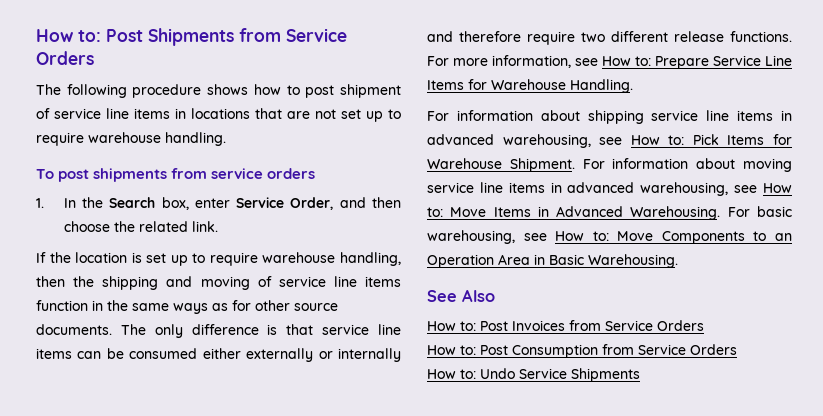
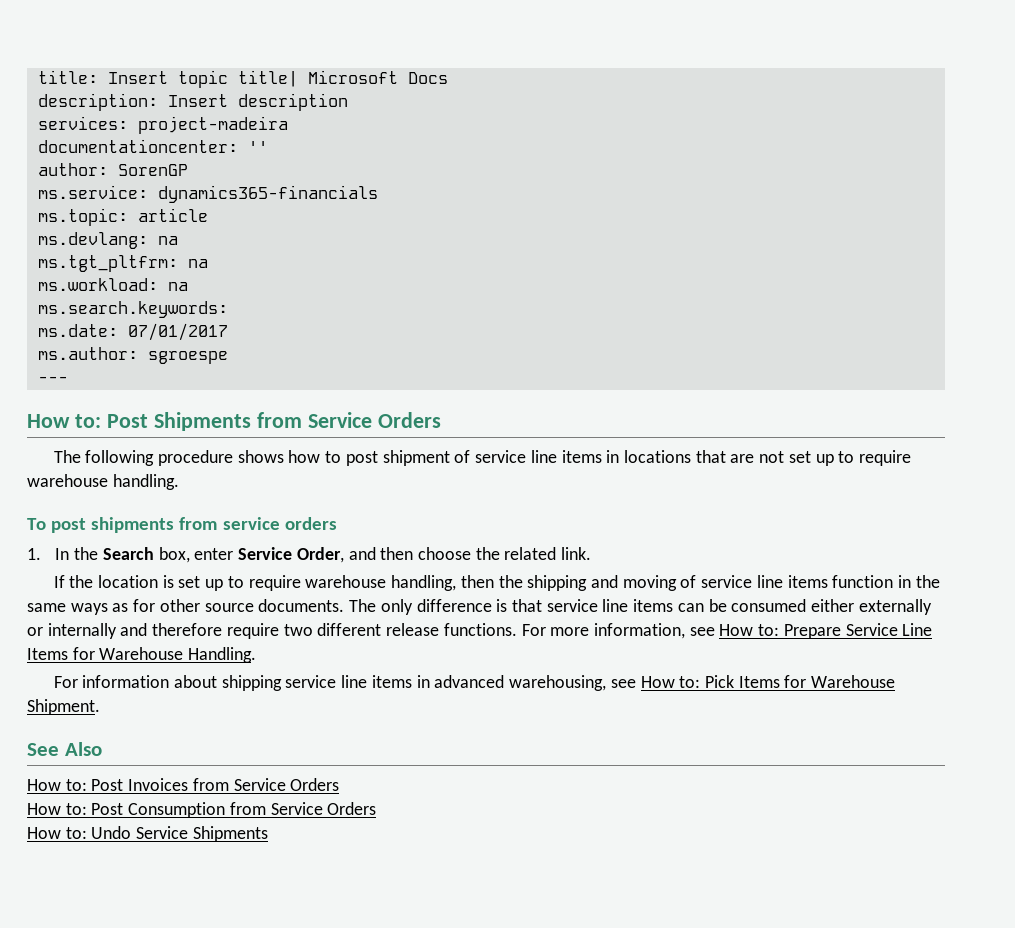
(36, 35) none -> [37,70,448,88] [37,93,348,111] [37,116,288,134] [37,139,268,153] [37,163,188,176] [37,185,378,203] [37,208,208,226] [37,232,178,249] [37,255,208,272] [37,278,188,291] [37,301,228,318] [37,323,228,341] [37,347,228,364] [37,376,68,383] title: Insert topic title| Microsoft Docs // description: Insert description // services: project-madeira // documentationcenter: '' // author: SorenGP // ms.service: dynamics365-financials // ms.topic: article // ms.devlang: na // ms.tgt_pltfrm: na // ms.workload: na // ms.search.keywords: // ms.date: 07/01/2017 // ms.author: sgroespe // --- //
[582,158,792,172] [427,182,792,196] [427,206,792,220] [427,230,792,244] [427,254,678,268] For information about moving service line items in advanced warehousing, see How to: Move Items in Advanced Warehousing. For basic warehousing, see How to: Move Components to an Operation Area in Basic Warehousing. -> (100, 707) none

